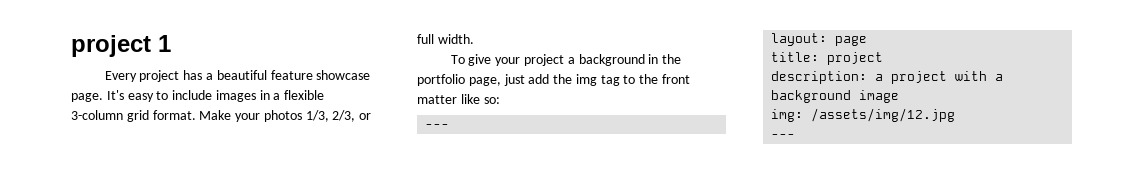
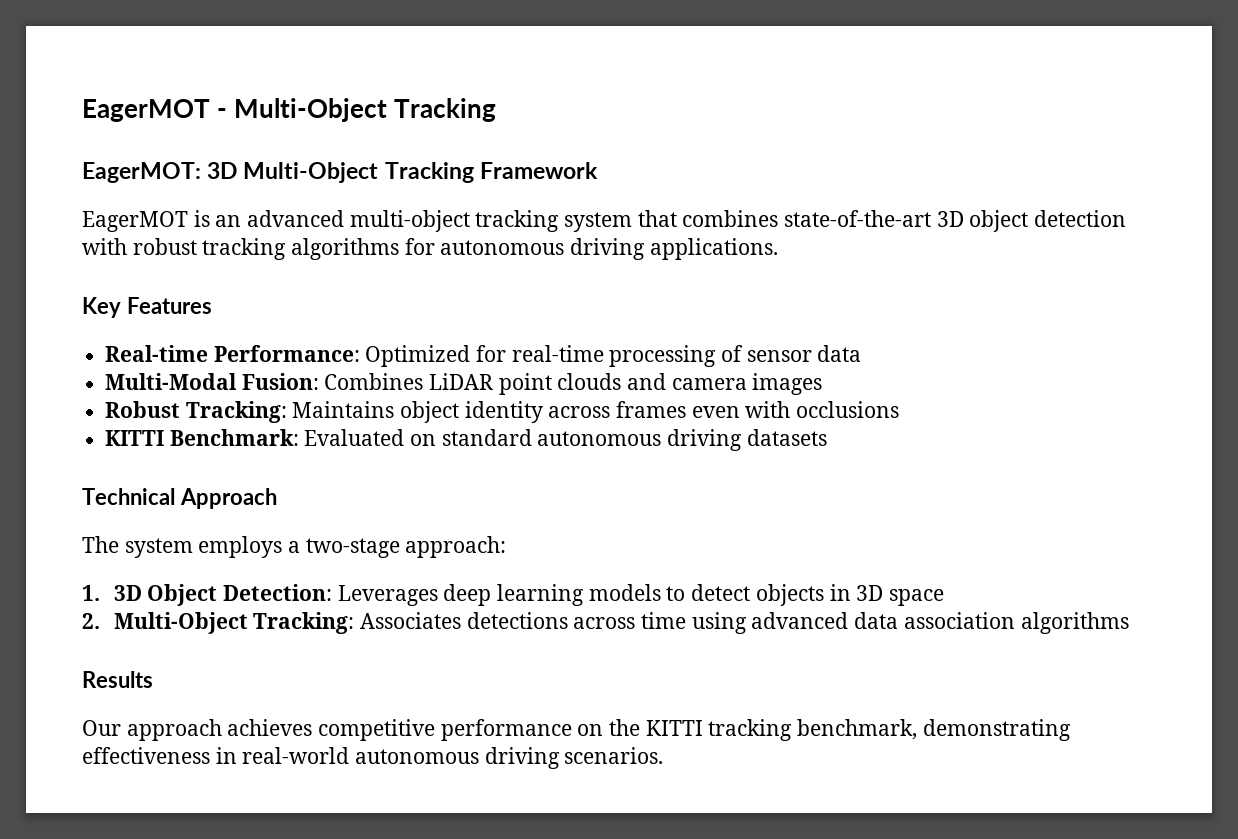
[71,35,171,57] [104,70,371,82] [71,90,325,102] [71,110,372,122] [417,34,474,44] [450,54,682,66] [417,74,691,86] [417,94,500,104] [425,124,450,128] [771,33,868,46] [771,52,884,65] [771,71,1004,84] [771,90,900,103] [771,108,956,122] [771,134,796,138] project 1 // Every project has a beautiful feature showcase page. It's easy to include images in a flexible 3-column grid format. Make your photos 1/3, 2/3, or full width. // To give your project a background in the portfolio page, just add the img tag to the front matter like so: // --- // layout: page // title: project // description: a project with a background image // img: /assets/img/12.jpg // --- -> [82,98,496,122] [82,162,598,183] [82,210,1127,232] [82,238,778,260] [82,297,212,318] [105,345,862,367] [105,373,823,395] [105,401,900,423] [105,429,827,451] [82,488,277,509] [82,536,507,558] [82,584,944,606] [82,612,1129,634] [82,671,153,688] [82,719,1071,741] [82,747,664,769] EagerMOT - Multi-Object Tracking // EagerMOT: 3D Multi-Object Tracking Framework // EagerMOT is an advanced multi-object tracking system that combines state-of-the-art 3D object detection with robust tracking algorithms for autonomous driving applications. // Key Features // Real-time Performance: Optimized for real-time processing of sensor data // Multi-Modal Fusion: Combines LiDAR point clouds and camera images // Robust Tracking: Maintains object identity across frames even with occlusions // KITTI Benchmark: Evaluated on standard autonomous driving datasets // Technical Approach // The system employs a two-stage approach: // 1. 3D Object Detection: Leverages deep learning models to detect objects in 3D space // 2. Multi-Object Tracking: Associates detections across time using advanced data association algorithms // Results // Our approach achieves competitive performance on the KITTI tracking benchmark, demonstrating effectiveness in real-world autonomous driving scenarios.

